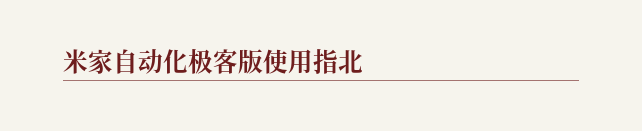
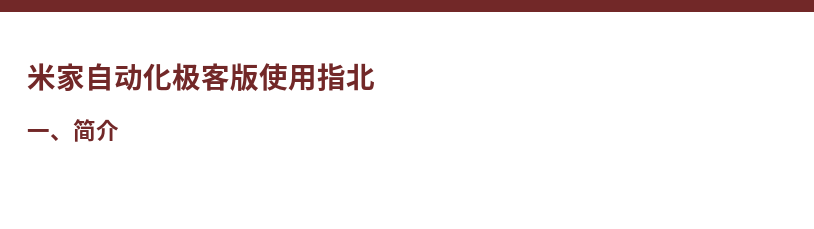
(363, 62) none -> [27,119,119,142] // 一、简介

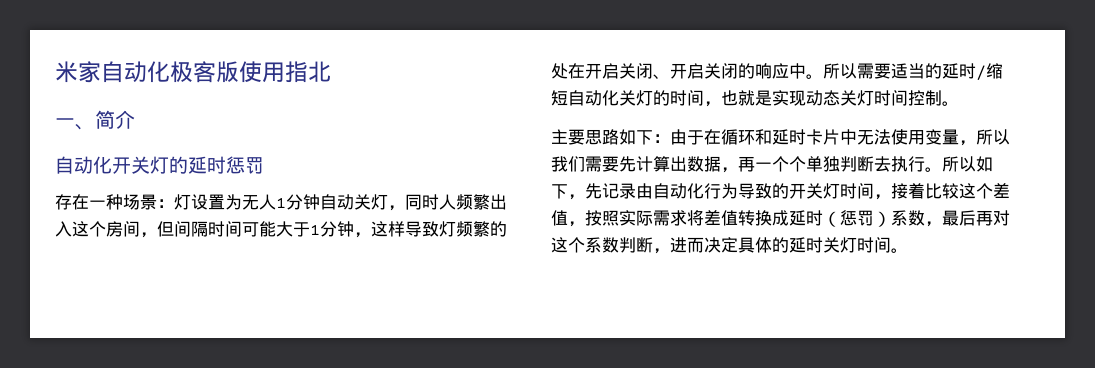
(119, 130) none -> [55,156,264,174] [55,194,507,211] [55,221,507,238] [551,63,1003,80] [551,90,959,107] [551,129,1010,146] [551,156,993,173] [551,183,1010,200] [551,210,1010,227] [551,237,908,254] // 自动化开关灯的延时惩罚 // 存在一种场景：灯设置为无人1分钟自动关灯，同时人频繁出入这个房间，但间隔时间可能大于1分钟，这样导致灯频繁的处在开启关闭、开启关闭的响应中。所以需要适当的延时/缩短自动化关灯的时间，也就是实现动态关灯时间控制。 // 主要思路如下：由于在循环和延时卡片中无法使用变量，所以我们需要先计算出数据，再一个个单独判断去执行。所以如下，先记录由自动化行为导致的开关灯时间，接着比较这个差值，按照实际需求将差值转换成延时（惩罚）系数，最后再对这个系数判断，进而决定具体的延时关灯时间。

